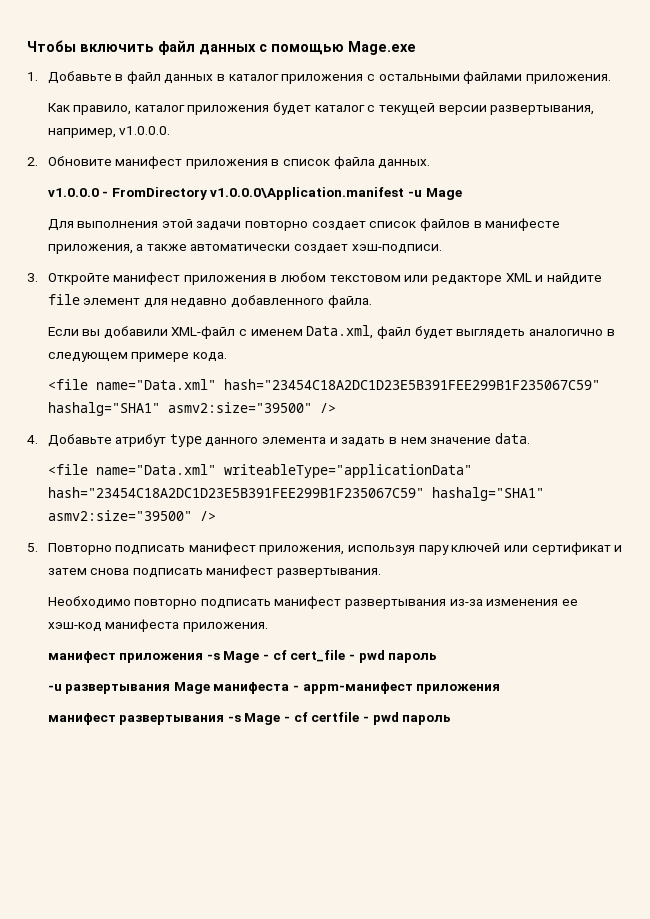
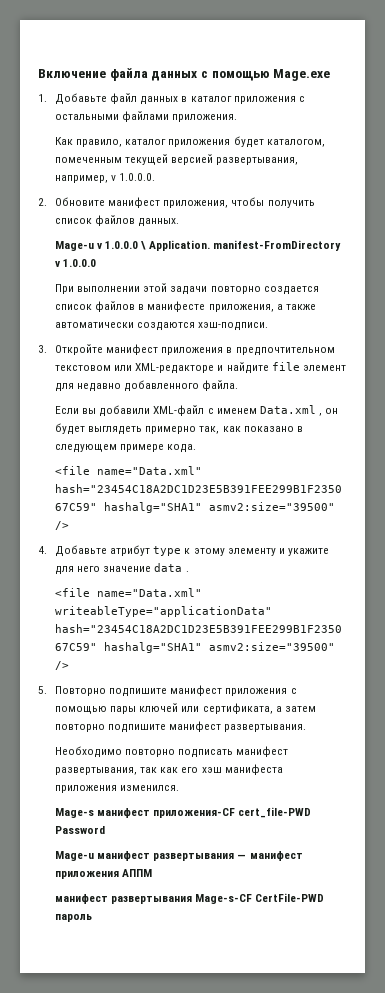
[27,40,195,55] Чтобы включить файл -> [38,68,148,81] Включение файла
[115,74,124,81] в -> (108, 99) none
[314,103,595,115] [47,126,171,138] [27,156,431,169] [47,187,462,200] [47,219,159,231] каталог с текущей версии развертывания, например, v1.0.0.0. // 2. Обновите манифест приложения в список файла данных. // v1.0.0.0 - FromDirectory v1.0.0.0\Application.manifest -u Mage // Для выполнения -> [266,139,325,147] [55,154,299,165] [55,173,156,183] [38,197,315,208] [55,215,180,227] [55,240,341,251] [55,259,97,267] [55,284,141,294] каталогом, помеченным текущей версией развертывания, например, v 1.0.0.0. // 2. Обновите манифест приложения, чтобы получить список файлов данных. // Mage-u v 1.0.0.0 \ Application. manifest-FromDirectory v 1.0.0.0 // При выполнении
[311,221,366,231] создает -> [263,286,319,295] создается
[294,244,349,254] создает -> [137,322,196,331] создаются
[281,272,327,282] любом -> [235,347,335,356] предпочтительном
[432,273,532,285] редакторе XML -> [135,363,215,374] XML-редакторе
[306,325,603,339] Data.xml, файл будет выглядеть аналогично -> [259,405,338,416] [55,423,294,435] Data.xml , он будет выглядеть примерно так, как показано
[205,433,530,447] данного элемента и задать в нем значение data. -> [184,548,329,556] [55,563,189,575] к этому элементу и укажите для него значение data .
[115,542,623,555] [47,568,203,578] подписать манифест приложения, используя пару ключей или сертификат и затем снова подписать -> [109,685,297,697] [55,703,316,714] [55,724,167,733] подпишите манифест приложения с помощью пары ключей или сертификата, а затем повторно подпишите
[345,599,579,609] [47,619,268,632] [47,650,438,663] [47,682,501,694] [47,712,399,725] развертывания из-за изменения ее хэш-код манифеста приложения. // манифест приложения -s Mage - cf cert_file - pwd пароль // -u развертывания Mage манифеста - appm-манифест приложения // манифест развертывания -s Mage - cf certfile - pwd -> [55,764,283,775] [55,785,180,793] [55,807,312,818] [55,826,106,834] [55,851,303,861] [55,869,153,879] [55,893,325,904] развертывания, так как его хэш манифеста приложения изменился. // Mage-s манифест приложения-CF cert_file-PWD Password // Mage-u манифест развертывания — манифест приложения АППМ // манифест развертывания Mage-s-CF CertFile-PWD

